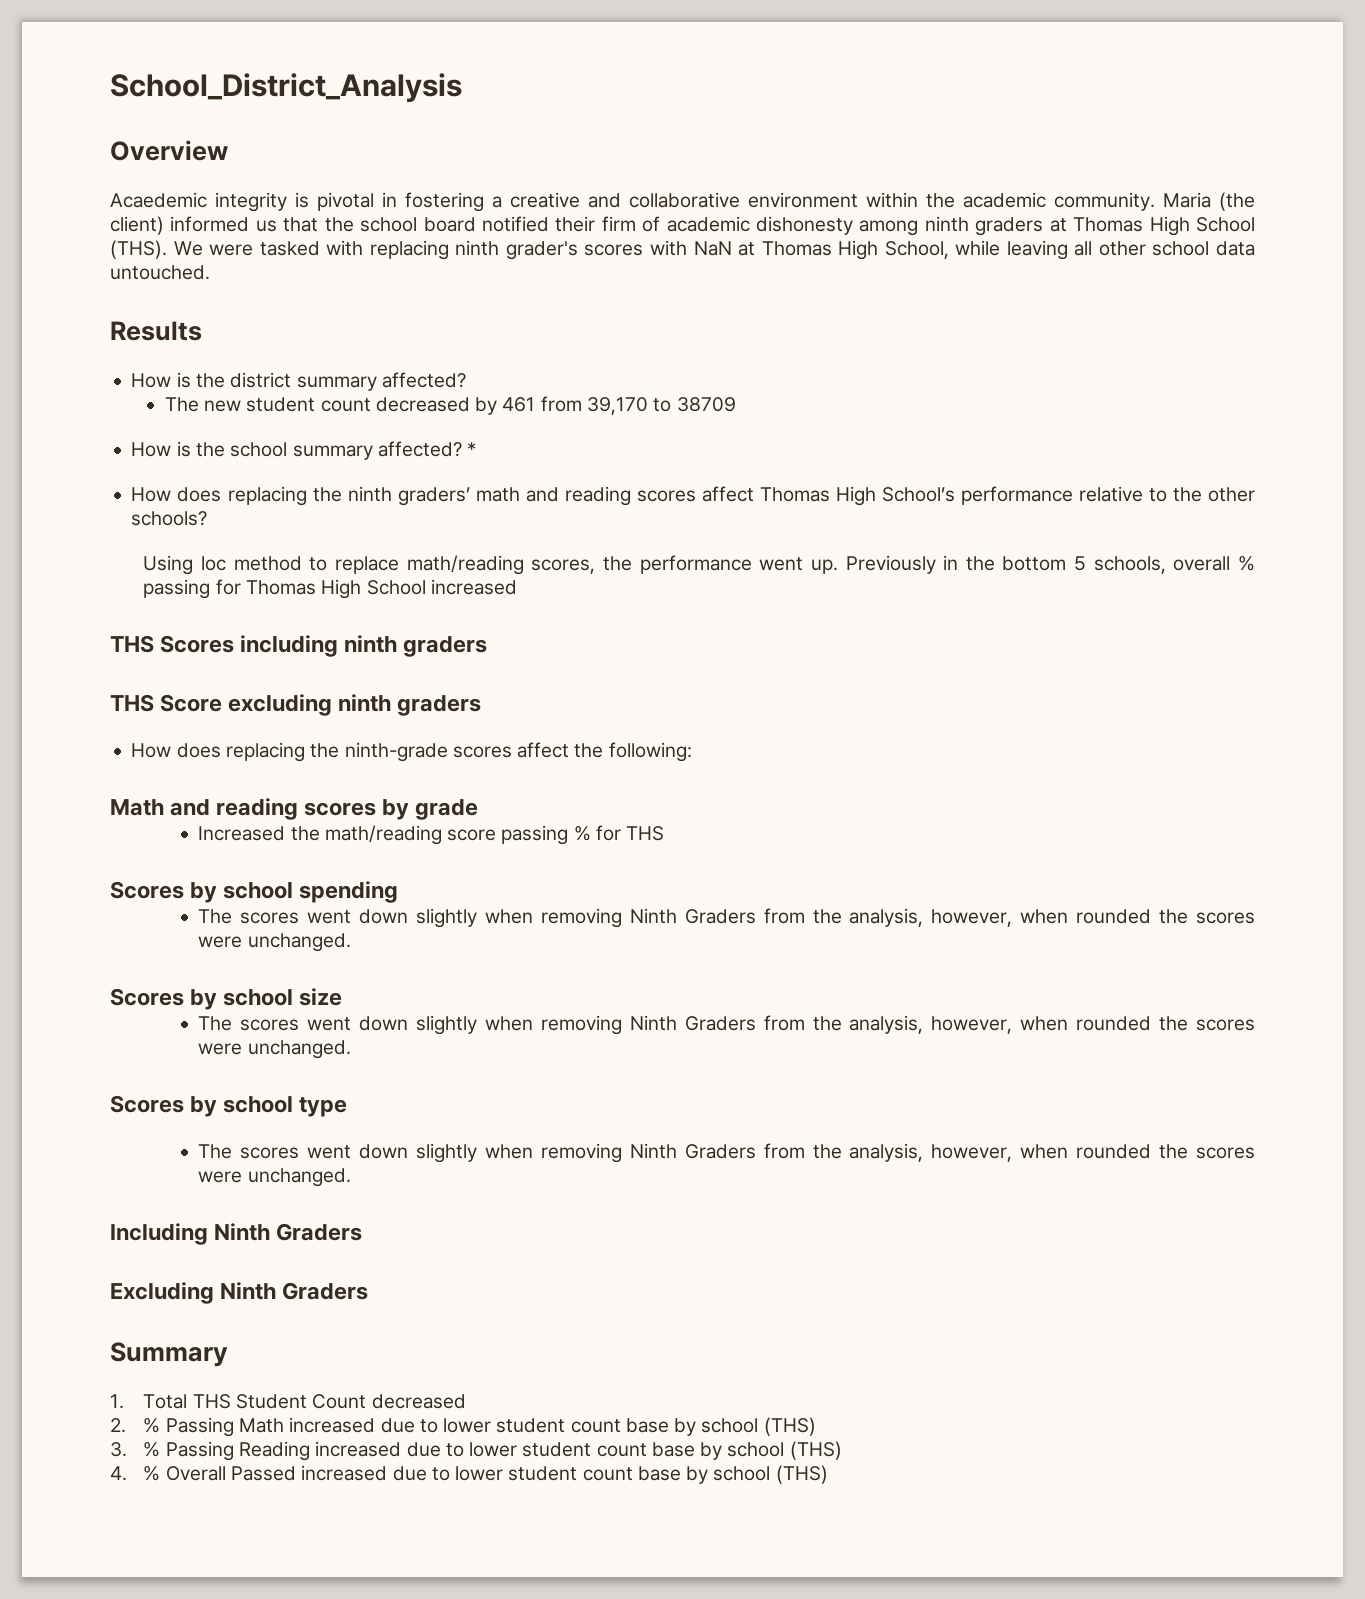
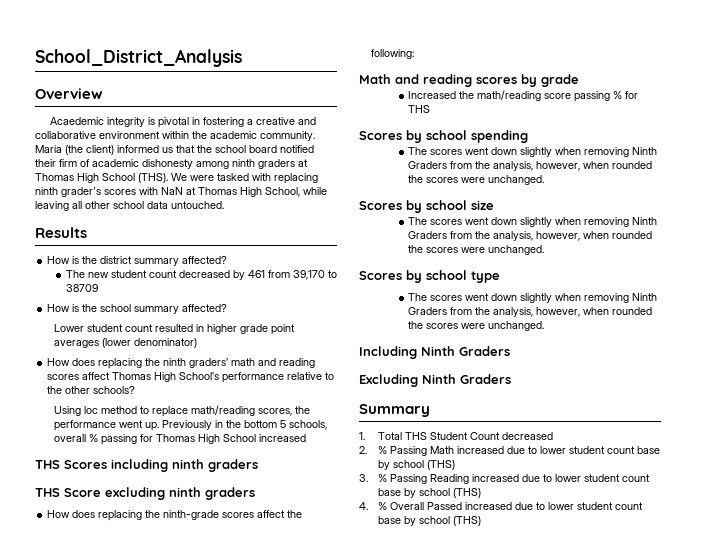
[467,442,477,456] * -> [53,324,295,335] [53,338,197,348] // Lower student count resulted in higher grade point averages (lower denominator)

